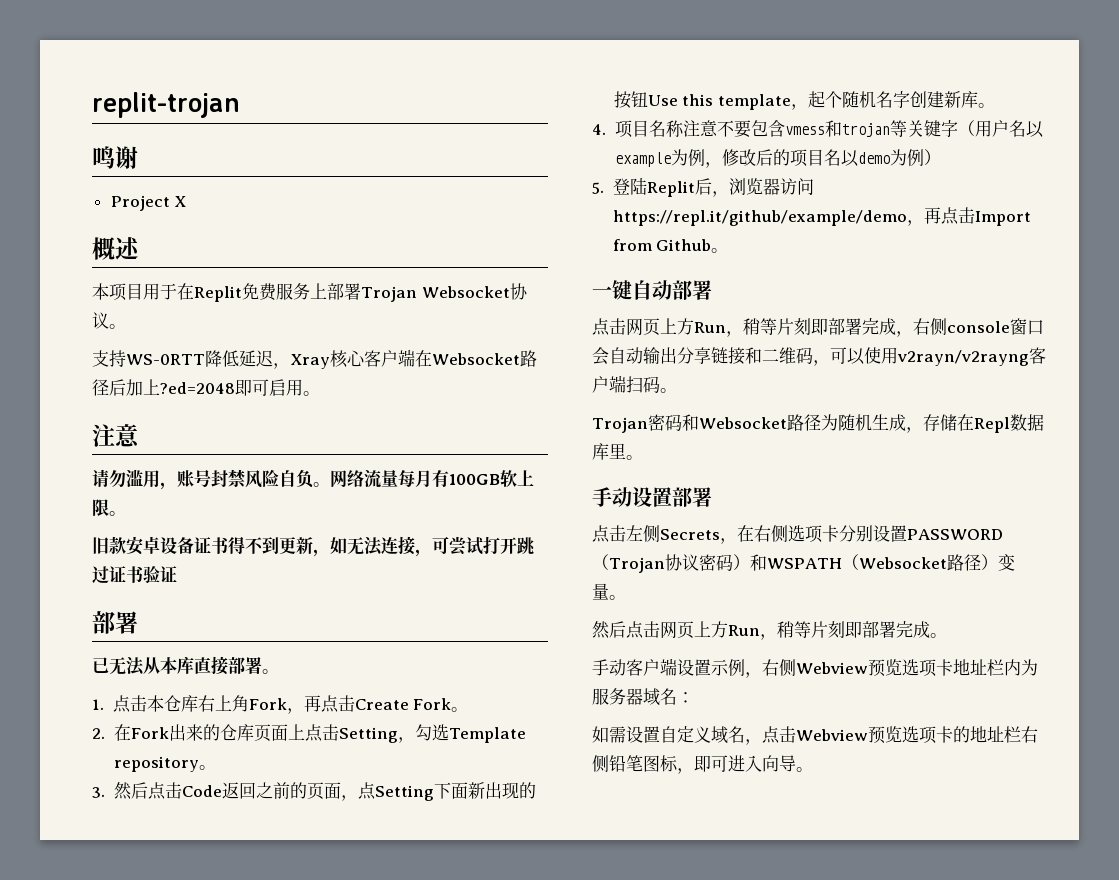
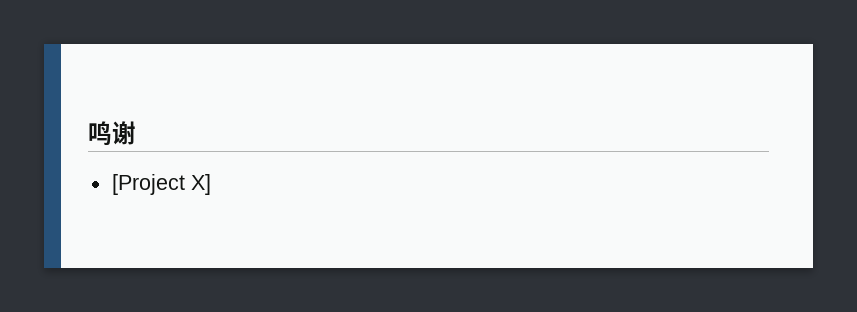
[92,92,240,118] replit-trojan // -> (88, 133) none
[110,195,187,211] [92,237,140,260] [92,283,528,302] [92,312,126,329] [92,349,537,369] [92,379,320,396] [92,424,140,448] [92,469,534,490] [92,499,126,516] [92,536,535,557] [92,566,177,584] [92,611,138,634] [92,656,279,676] [92,695,469,714] [92,724,527,743] [113,756,216,772] [92,782,536,801] [613,91,995,110] [592,120,1044,138] [614,149,941,168] [592,177,814,197] [612,207,1032,226] [612,239,729,253] [592,280,712,300] [592,318,1044,337] [592,347,1046,366] [592,375,677,393] [592,414,1044,433] [592,443,643,460] [592,487,712,507] [592,525,1003,544] [592,554,1015,573] [592,583,626,600] [592,621,947,640] [592,658,1038,678] [592,688,694,706] [592,726,1038,745] [592,755,813,774] Project X // 概述 // 本项目用于在Replit免费服务上部署Trojan Websocket协议。 // 支持WS-0RTT降低延迟，Xray核心客户端在Websocket路径后加上?ed=2048即可启用。 // 注意 // 请勿滥用，账号封禁风险自负。网络流量每月有100GB软上限。 // 旧款安卓设备证书得不到更新，如无法连接，可尝试打开跳过证书验证 // 部署 // 已无法从本库直接部署。 // 1.点击本仓库右上角Fork，再点击Create Fork。 // 2.在Fork出来的仓库页面上点击Setting，勾选Template repository。 // 3.然后点击Code返回之前的页面，点Setting下面新出现的按钮Use this template，起个随机名字创建新库。 // 4.项目名称注意不要包含vmess和trojan等关键字（用户名以example为例，修改后的项目名以demo为例） // 5.登陆Replit后，浏览器访问https://repl.it/github/example/demo，再点击Import from Github。 // 一键自动部署 // 点击网页上方Run，稍等片刻即部署完成，右侧console窗口会自动输出分享链接和二维码，可以使用v2rayn/v2rayng客户端扫码。 // Trojan密码和Websocket路径为随机生成，存储在Repl数据库里。 // 手动设置部署 // 点击左侧Secrets，在右侧选项卡分别设置PASSWORD（Trojan协议密码）和WSPATH（Websocket路径）变量。 // 然后点击网页上方Run，稍等片刻即部署完成。 // 手动客户端设置示例，右侧Webview预览选项卡地址栏内为服务器域名： // 如需设置自定义域名，点击Webview预览选项卡的地址栏右侧铅笔图标，即可进入向导。 -> [111,174,211,195] [Project X]

